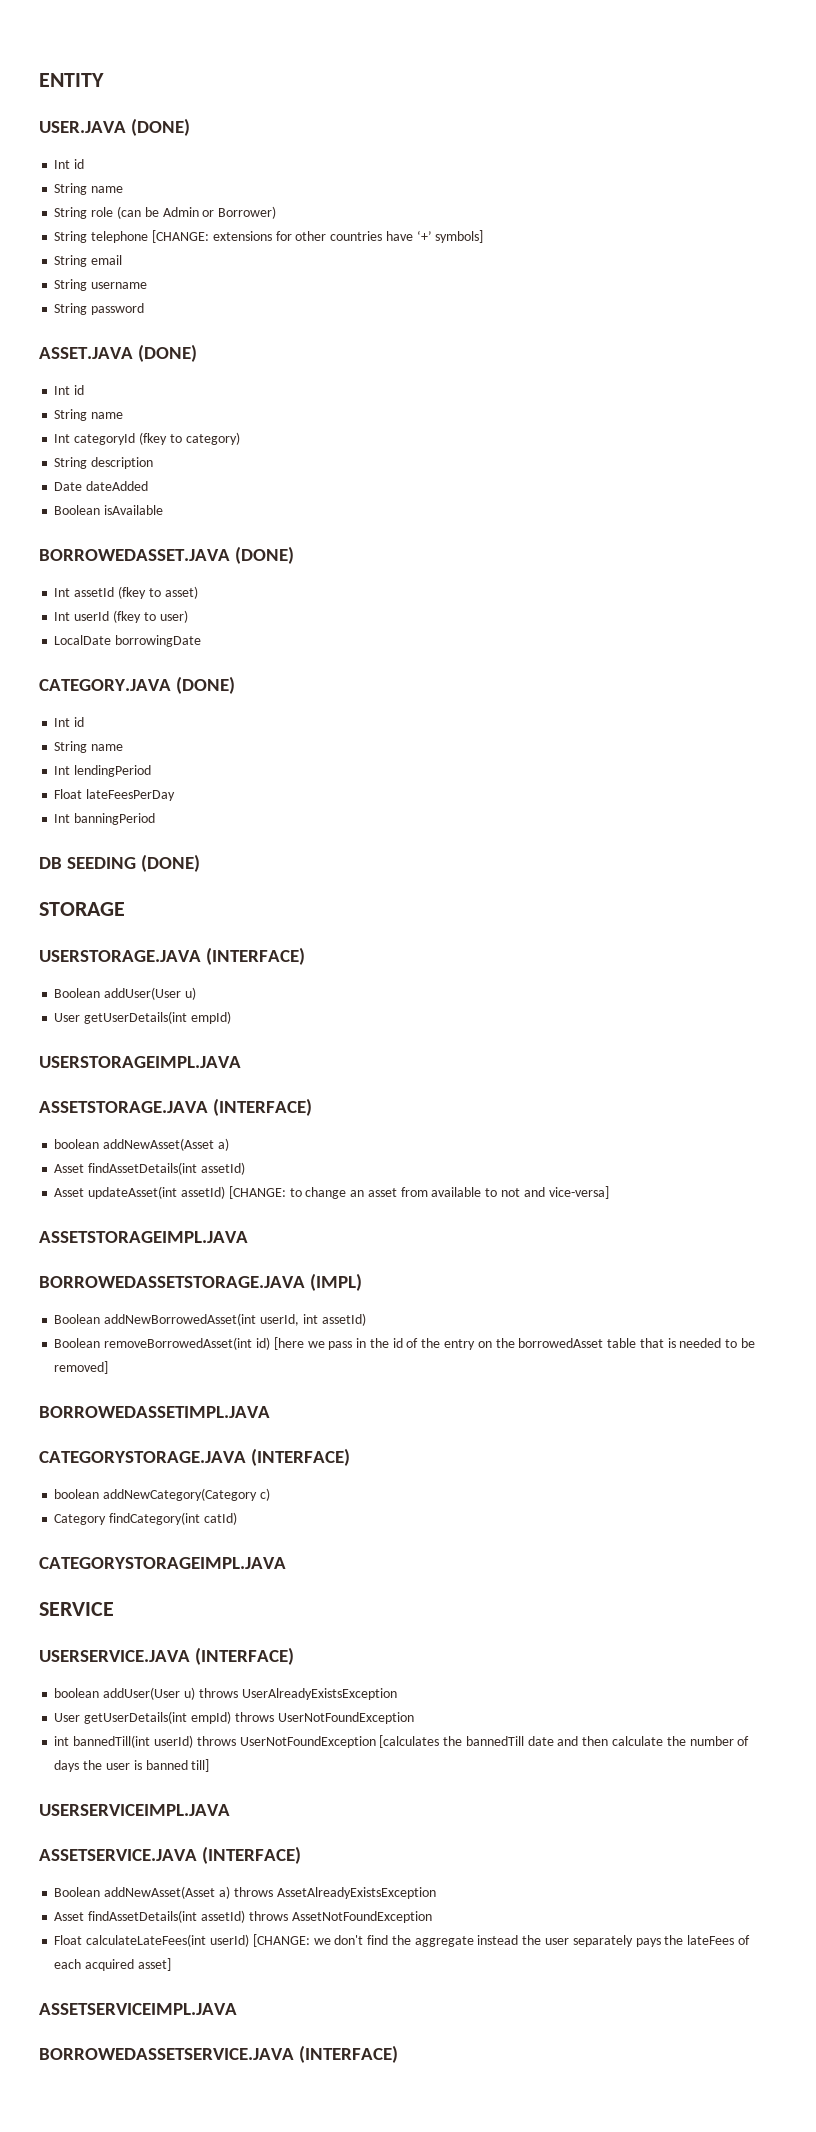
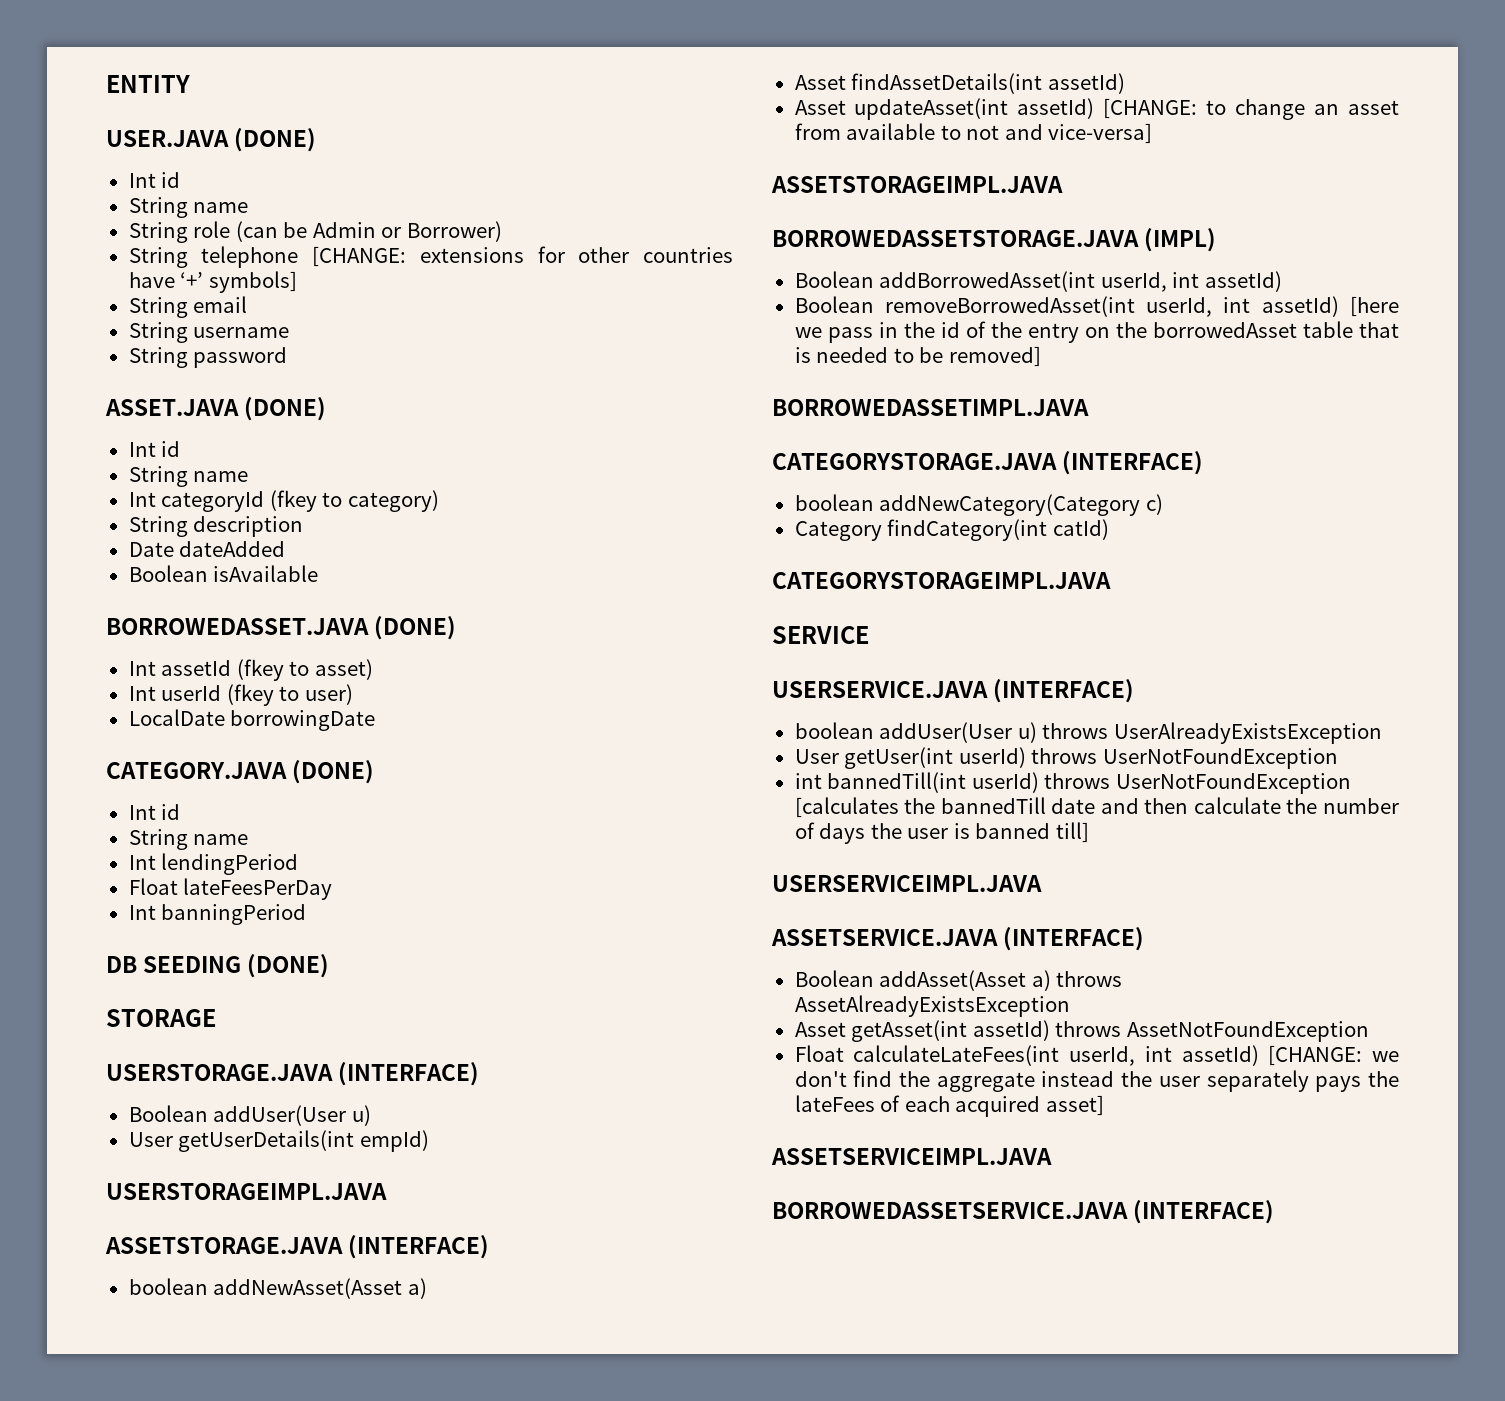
[104,1313,257,1326] addNewBorrowedAsset(int -> [879,271,1096,292] addBorrowedAsset(int
[255,1337,270,1350] id) -> [1146,296,1339,317] userId, int assetId)
[84,1711,231,1724] getUserDetails(int empId) -> [844,747,1026,769] getUser(int userId)
[104,1886,216,1899] addNewAsset(Asset -> [879,970,1027,991] addAsset(Asset
[88,1910,198,1923] findAssetDetails(int -> [851,1020,968,1042] getAsset(int
[209,1934,249,1947] userId) -> [1069,1045,1259,1066] userId, int assetId)

